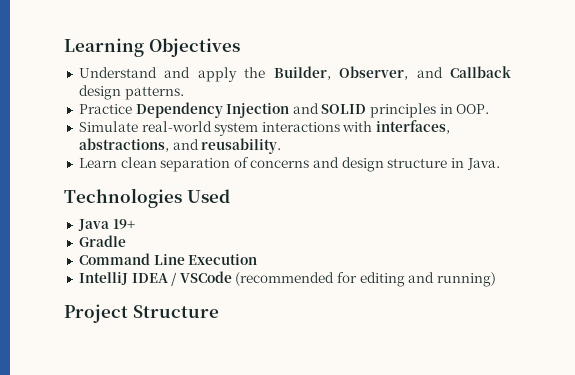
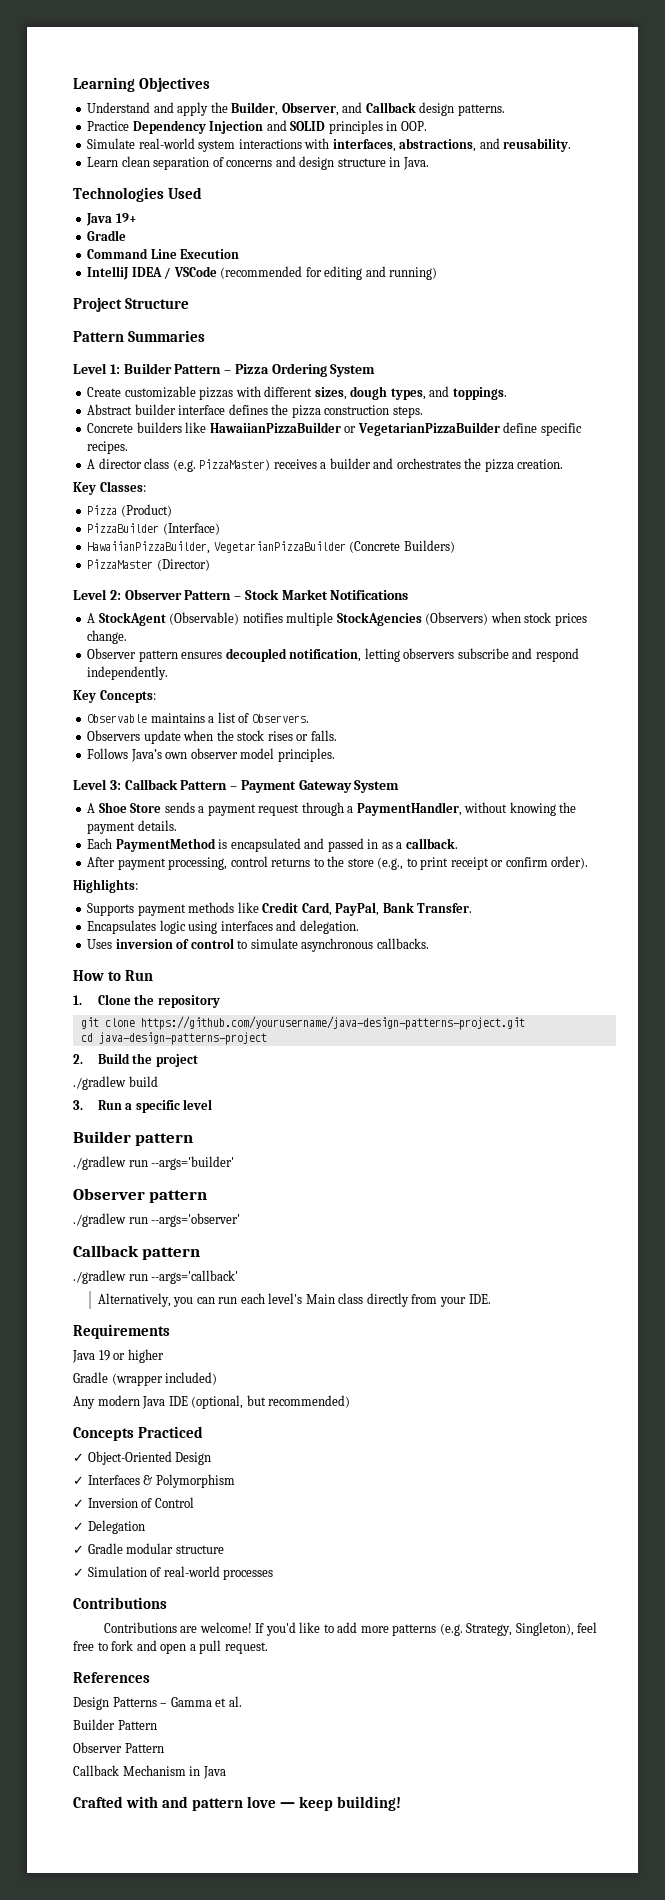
(219, 311) none -> [73,330,206,342] [73,363,376,377] [87,386,507,400] [87,404,423,418] [87,422,582,436] [87,441,129,454] [87,458,564,472] [73,481,146,495] [87,504,172,517] [87,523,220,535] [87,540,455,554] [87,559,210,571] [73,589,409,600] [87,612,587,626] [87,630,128,644] [87,648,579,662] [87,666,169,680] [73,690,156,703] [87,712,309,723] [87,730,337,744] [87,748,335,762] [73,779,400,793] [87,802,577,816] [87,820,177,834] [87,838,458,852] [87,856,589,870] [73,879,138,893] [87,902,473,916] [87,920,359,934] [87,938,429,952] [73,970,154,981] [73,994,220,1008] [80,1016,525,1030] [80,1032,267,1045] [73,1053,198,1067] [73,1076,158,1090] [73,1099,213,1113] [73,1131,194,1146] [73,1156,235,1170] [73,1188,208,1203] [73,1213,241,1227] [73,1245,201,1260] [73,1270,239,1284] [97,1293,491,1307] [73,1324,170,1339] [72,1349,164,1363] [73,1372,218,1386] [73,1395,351,1409] [73,1426,204,1441] [73,1451,212,1465] [73,1474,235,1488] [73,1497,194,1508] [73,1520,145,1534] [73,1543,224,1554] [73,1566,274,1580] [73,1597,167,1609] [103,1622,598,1636] [73,1640,268,1654] [73,1672,150,1683] [73,1696,242,1710] [73,1719,157,1730] [73,1742,164,1753] [73,1765,226,1779] [73,1796,402,1811] // Pattern Summaries // Level 1: Builder Pattern – Pizza Ordering System // Create customizable pizzas with different sizes, dough types, and toppings. // Abstract builder interface defines the pizza construction steps. // Concrete builders like HawaiianPizzaBuilder or VegetarianPizzaBuilder define specific recipes. // A director class (e.g. PizzaMaster) receives a builder and orchestrates the pizza creation. // Key Classes: // Pizza (Product) // PizzaBuilder (Interface) // HawaiianPizzaBuilder, VegetarianPizzaBuilder (Concrete Builders) // PizzaMaster (Director) // Level 2: Observer Pattern – Stock Market Notifications // A StockAgent (Observable) notifies multiple StockAgencies (Observers) when stock prices change. // Observer pattern ensures decoupled notification, letting observers subscribe and respond independently. // Key Concepts: // Observable maintains a list of Observers. // Observers update when the stock rises or falls. // Follows Java’s own observer model principles. // Level 3: Callback Pattern – Payment Gateway System // A Shoe Store sends a payment request through a PaymentHandler, without knowing the payment details. // Each PaymentMethod is encapsulated and passed in as a callback. // After payment processing, control returns to the store (e.g., to print receipt or confirm order). // Highlights: // Supports payment methods like Credit Card, PayPal, Bank Transfer. // Encapsulates logic using interfaces and delegation. // Uses inversion of control to simulate asynchronous callbacks. // How to Run // 1. Clone the repository // git clone https://github.com/yourusername/java-design-patterns-project.git // cd java-design-patterns-project // 2. Build the project // ./gradlew build // 3. Run a specific level // Builder pattern // ./gradlew run --args='builder' // Observer pattern // ./gradlew run --args='observer' // Callback pattern // ./gradlew run --args='callback' // Alternatively, you can run each level's Main class directly from your IDE. // Requirements // Java 19 or higher // Gradle (wrapper included) // Any modern Java IDE (optional, but recommended) // Concepts Practiced // ✓ Object-Oriented Design // ✓ Interfaces & Polymorphism // ✓ Inversion of Control // ✓ Delegation // ✓ Gradle modular structure // ✓ Simulation of real-world processes // Contributions // Contributions are welcome! If you'd like to add more patterns (e.g. Strategy, Singleton), feel free to fork and open a pull request. // References // Design Patterns – Gamma et al. // Builder Pattern // Observer Pattern // Callback Mechanism in Java // Crafted with and pattern love — keep building!

